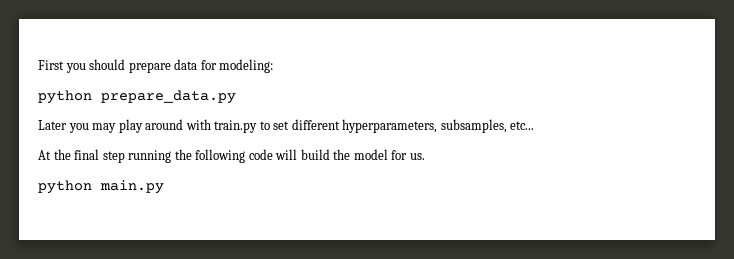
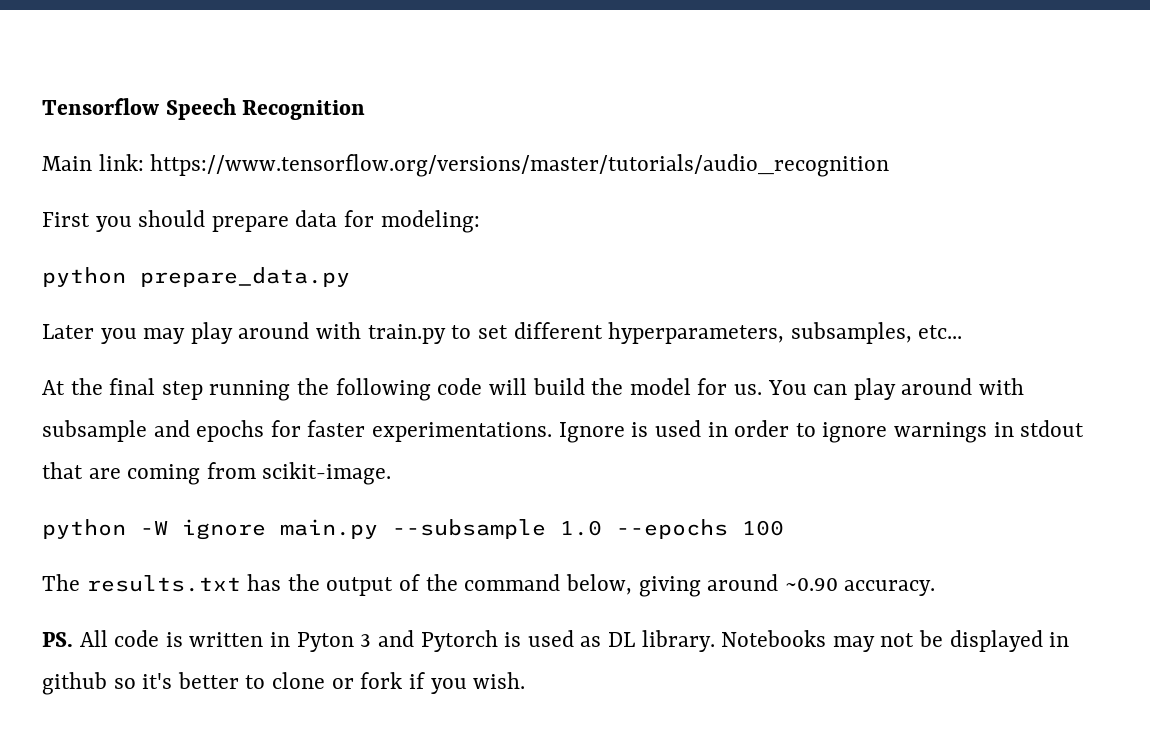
(38, 65) none -> [42,98,366,120] [42,154,890,177] Tensorflow Speech Recognition // Main link: https://www.tensorflow.org/versions/master/tutorials/audio_recognition //
[38,180,164,194] // python main.py -> [767,378,1025,400] [42,420,1085,443] [42,462,392,485] [42,519,784,540] [42,574,936,597] [42,630,1070,652] [42,672,526,695] You can play around with subsample and epochs for faster experimentations. Ignore is used in order to ignore warnings in stdout that are coming from scikit-image. // python -W ignore main.py --subsample 1.0 --epochs 100 // The results.txt has the output of the command below, giving around ~0.90 accuracy. // PS. All code is written in Pyton 3 and Pytorch is used as DL library. Notebooks may not be displayed in github so it's better to clone or fork if you wish.

